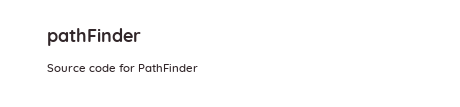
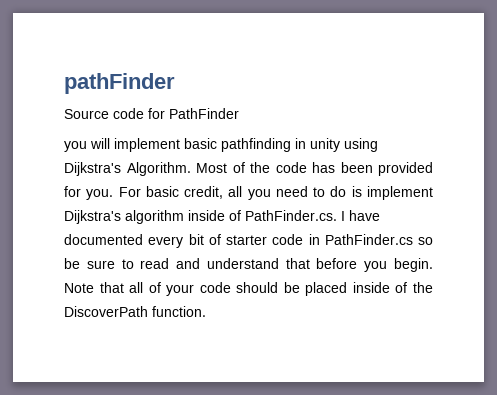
(199, 68) none -> [64,138,378,152] [64,162,433,176] [64,186,433,200] [64,210,380,224] [64,234,433,248] [64,258,433,272] [64,282,433,296] [64,306,206,317] // you will implement basic pathfinding in unity using Dijkstra's Algorithm. Most of the code has been provided for you. For basic credit, all you need to do is implement Dijkstra's algorithm inside of PathFinder.cs. I have documented every bit of starter code in PathFinder.cs so be sure to read and understand that before you begin. Note that all of your code should be placed inside of the DiscoverPath function.

